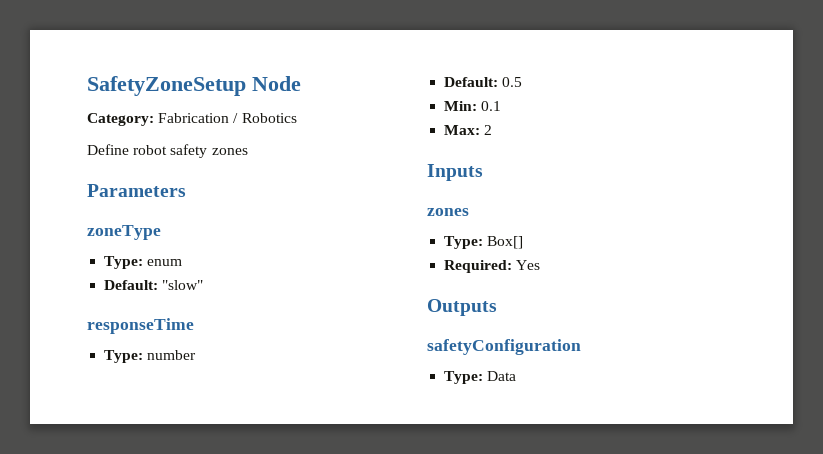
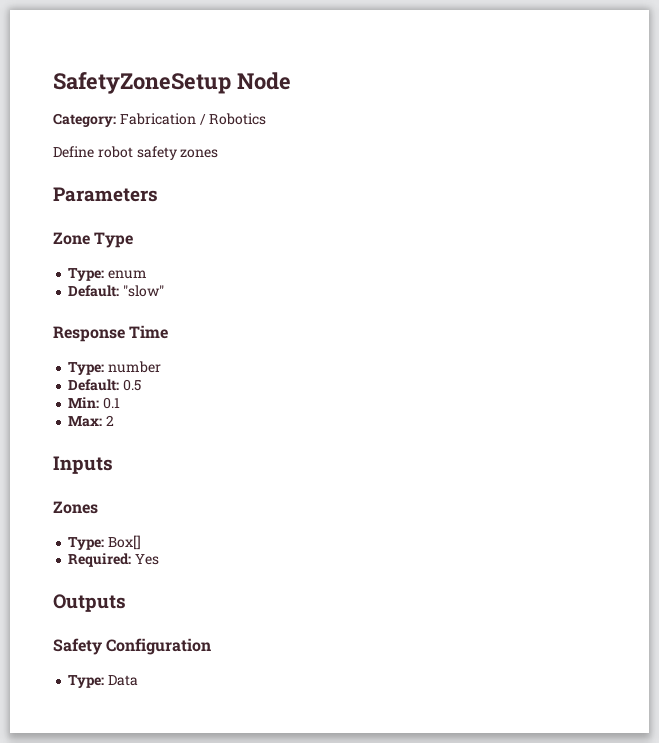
[87,225,161,240] zoneType -> [53,232,134,248] Zone Type
[87,318,194,334] responseTime -> [53,325,169,342] Response Time
[427,208,469,216] zones -> [53,501,98,514] Zones
[427,339,581,355] safetyConfiguration -> [53,638,212,655] Safety Configuration

